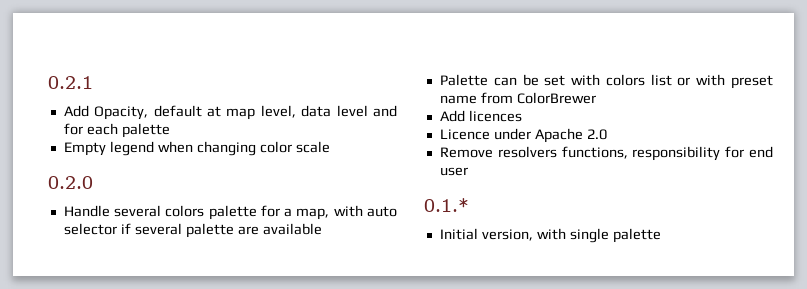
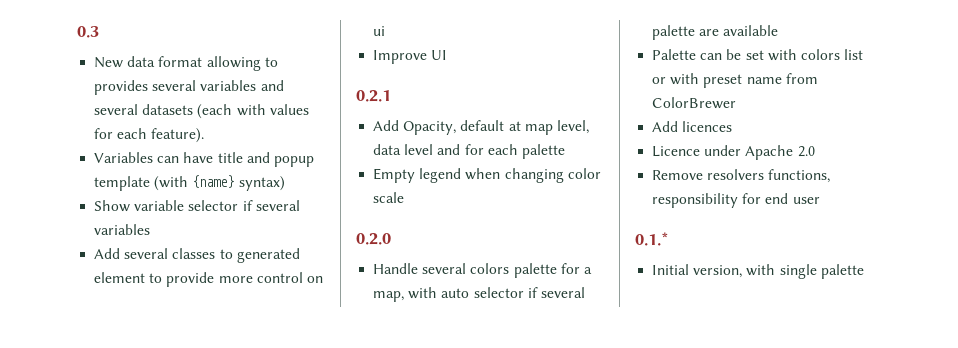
(48, 82) none -> [77,26,99,38] [94,56,278,71] [94,80,284,95] [94,104,309,119] [94,128,205,143] [94,152,314,167] [94,175,285,191] [94,200,300,212] [94,224,151,235] [94,248,300,263] [94,272,323,287] [373,26,386,36] [373,50,448,64] 0.3 // New data format allowing to provides several variables and several datasets (each with values for each feature). // Variables can have title and popup template (with {name} syntax) // Show variable selector if several variables // Add several classes to generated element to provide more control on ui // Improve UI //

